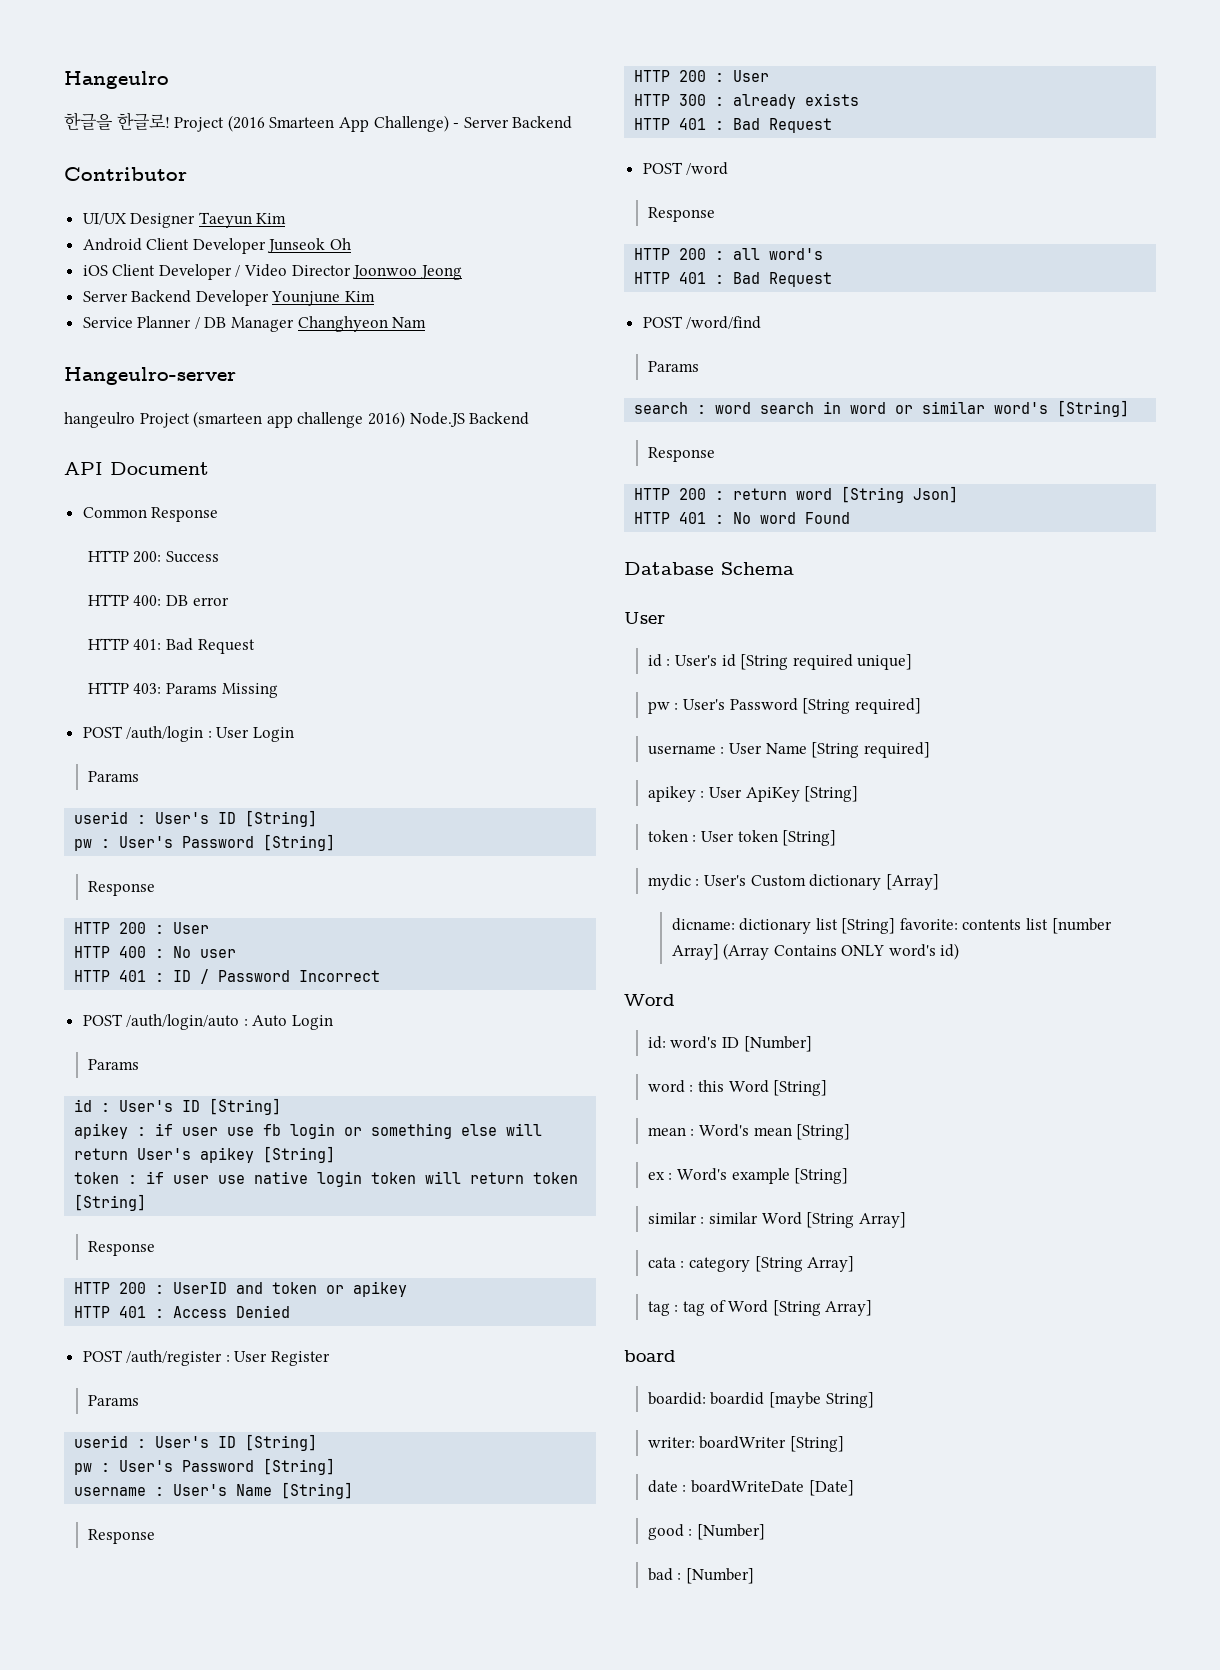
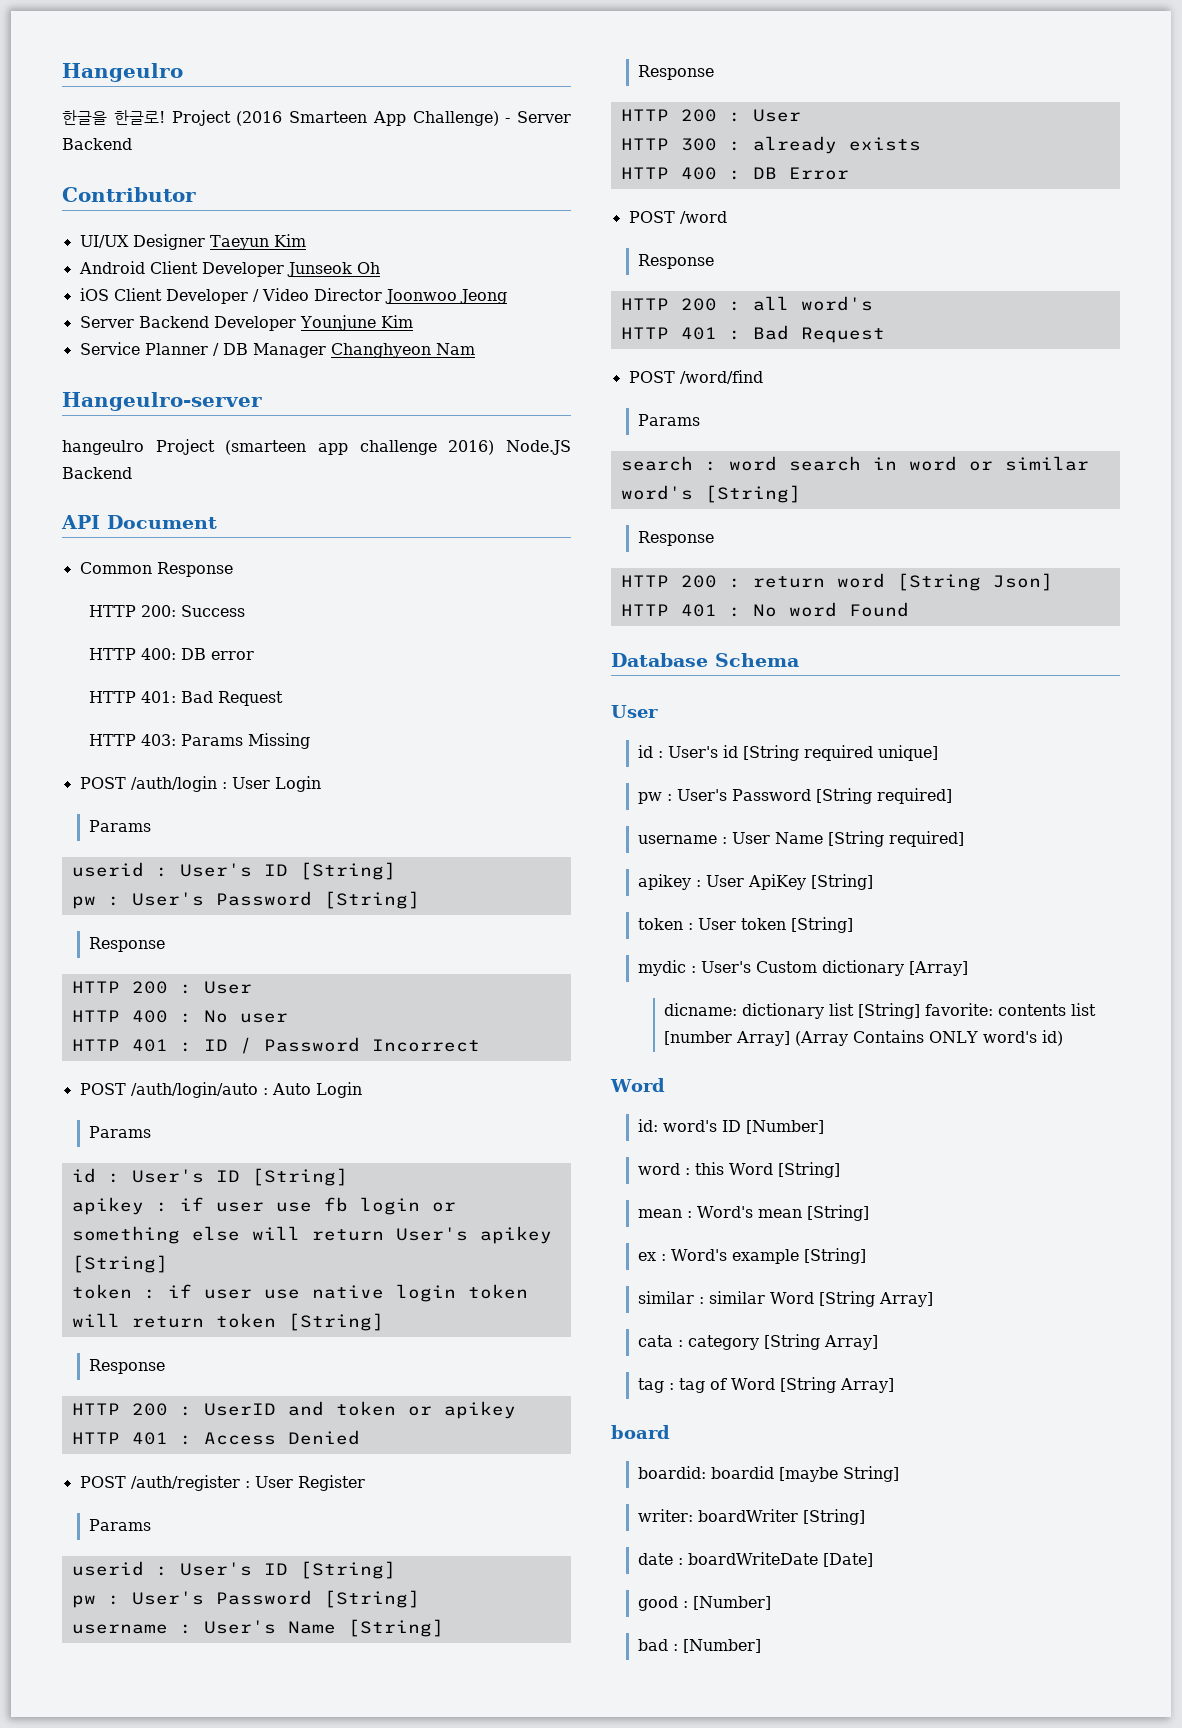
[679,118,833,133] 401 : Bad Request -> [680,167,849,180] 400 : DB Error

